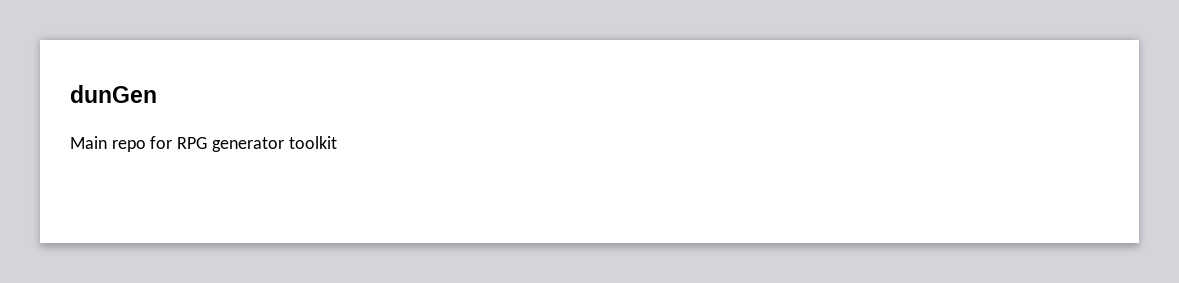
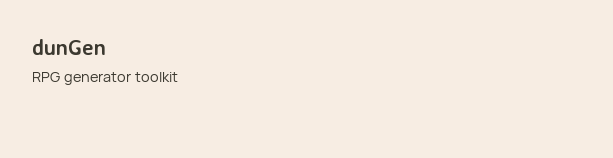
[70,136,173,152] Main repo for -> (106, 47) none

